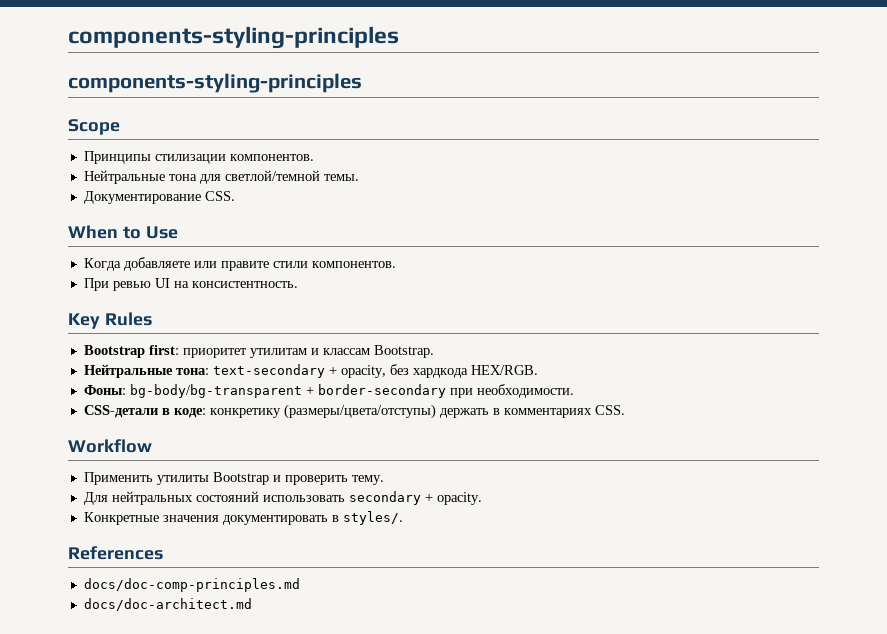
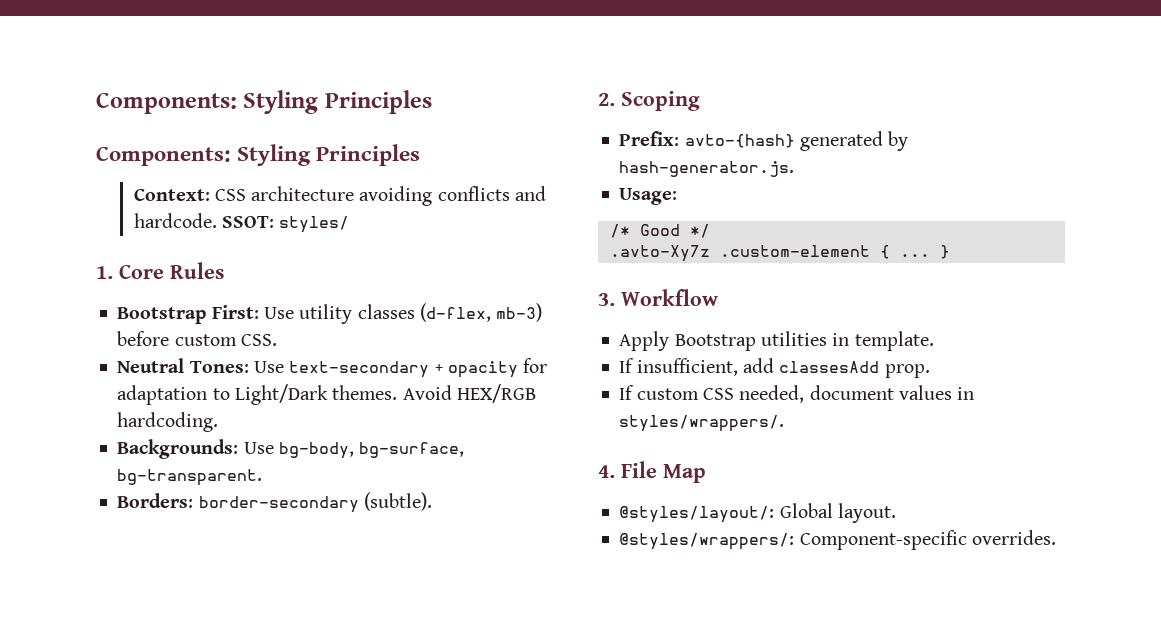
[68,26,399,49] [68,73,362,93] [68,119,120,135] [83,151,314,164] [83,170,359,184] [83,191,235,204] [68,225,178,239] [83,257,396,271] [83,278,298,291] [68,312,152,329] [83,345,434,358] [83,364,538,378] [83,384,574,398] [83,404,625,419] [68,439,152,453] [83,472,384,485] [83,491,482,505] [83,511,403,525] [68,546,163,560] [83,578,300,592] [83,598,252,611] components-styling-principles // components-styling-principles // Scope // Принципы стилизации компонентов. // Нейтральные тона для светлой/темной темы. // Документирование CSS. // When to Use // Когда добавляете или правите стили компонентов. // При ревью UI на консистентность. // Key Rules // Bootstrap first: приоритет утилитам и классам Bootstrap. // Нейтральные тона: text-secondary + opacity, без хардкода HEX/RGB. // Фоны: bg-body/bg-transparent + border-secondary при необходимости. // CSS‑детали в коде: конкретику (размеры/цвета/отступы) держать в комментариях CSS. // Workflow // Применить утилиты Bootstrap и проверить тему. // Для нейтральных состояний использовать secondary + opacity. // Конкретные значения документировать в styles/. // References // docs/doc-comp-principles.md // docs/doc-architect.md -> [96,90,432,114] [96,144,421,166] [133,186,546,206] [133,213,350,233] [96,262,224,279] [117,303,543,324] [117,331,277,346] [117,358,548,378] [117,384,536,405] [117,412,219,432] [117,439,465,459] [117,469,263,486] [117,492,432,513] [598,91,700,111] [619,131,909,151] [619,161,795,177] [619,188,678,205] [609,224,710,238] [609,245,950,262] [598,289,718,306] [619,331,934,351] [619,358,930,378] [619,385,975,403] [619,415,785,432] [598,461,706,483] [619,503,896,523] [619,530,1056,550] Components: Styling Principles // Components: Styling Principles // Context: CSS architecture avoiding conflicts and hardcode. SSOT: styles/ // 1. Core Rules // Bootstrap First: Use utility classes (d-flex, mb-3) before custom CSS. // Neutral Tones: Use text-secondary + opacity for adaptation to Light/Dark themes. Avoid HEX/RGB hardcoding. // Backgrounds: Use bg-body, bg-surface, bg-transparent. // Borders: border-secondary (subtle). // 2. Scoping // Prefix: avto-{hash} generated by hash-generator.js. // Usage: // /* Good */ // .avto-Xy7z .custom-element { ... } // 3. Workflow // Apply Bootstrap utilities in template. // If insufficient, add classesAdd prop. // If custom CSS needed, document values in styles/wrappers/. // 4. File Map // @styles/layout/: Global layout. // @styles/wrappers/: Component-specific overrides.

